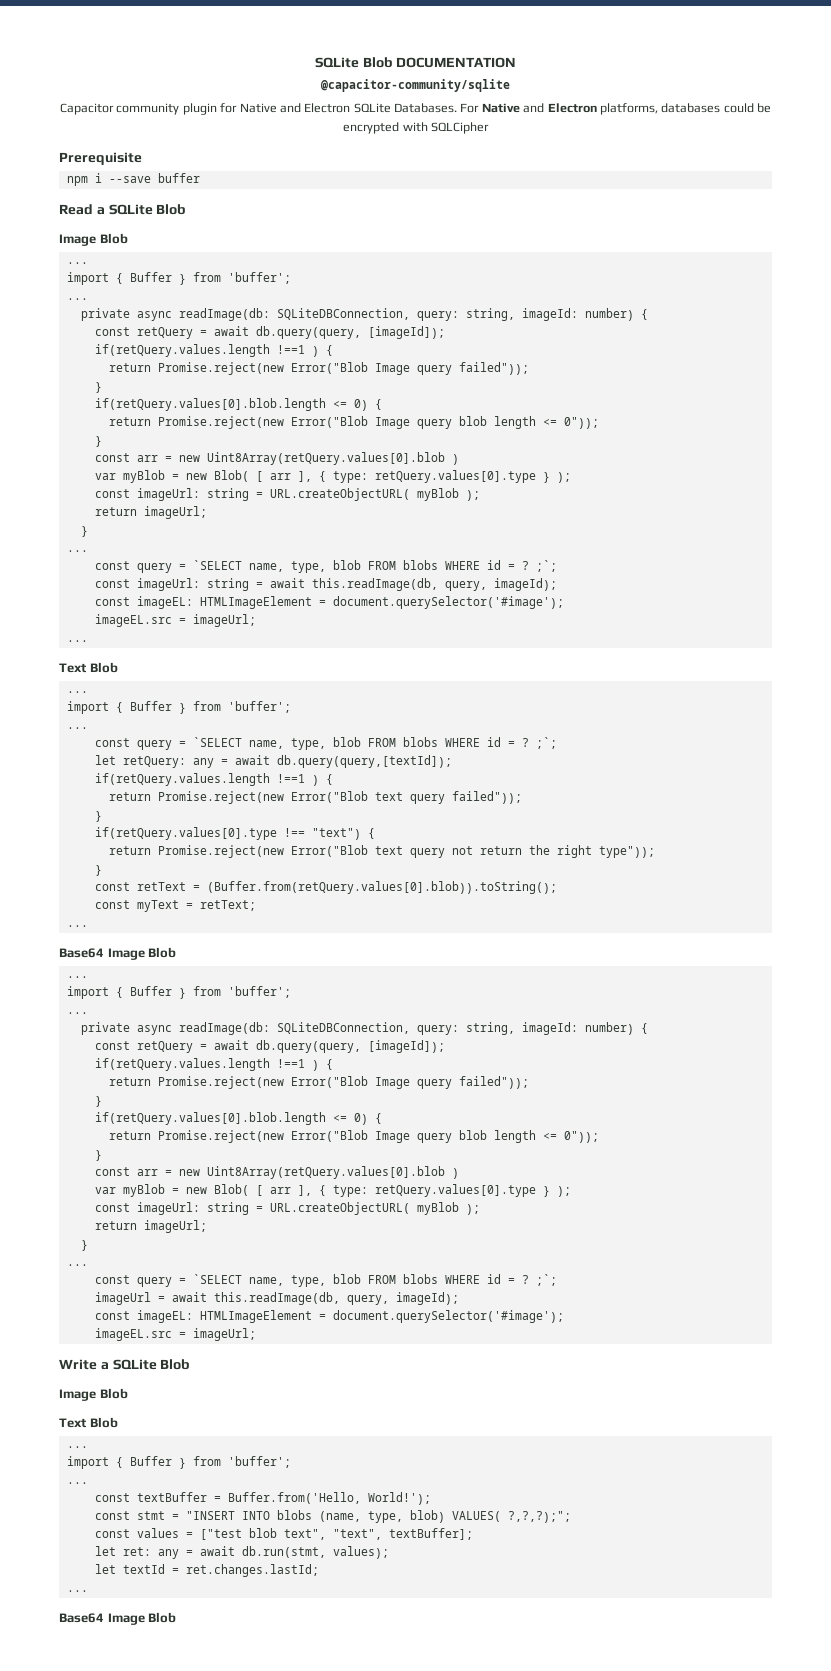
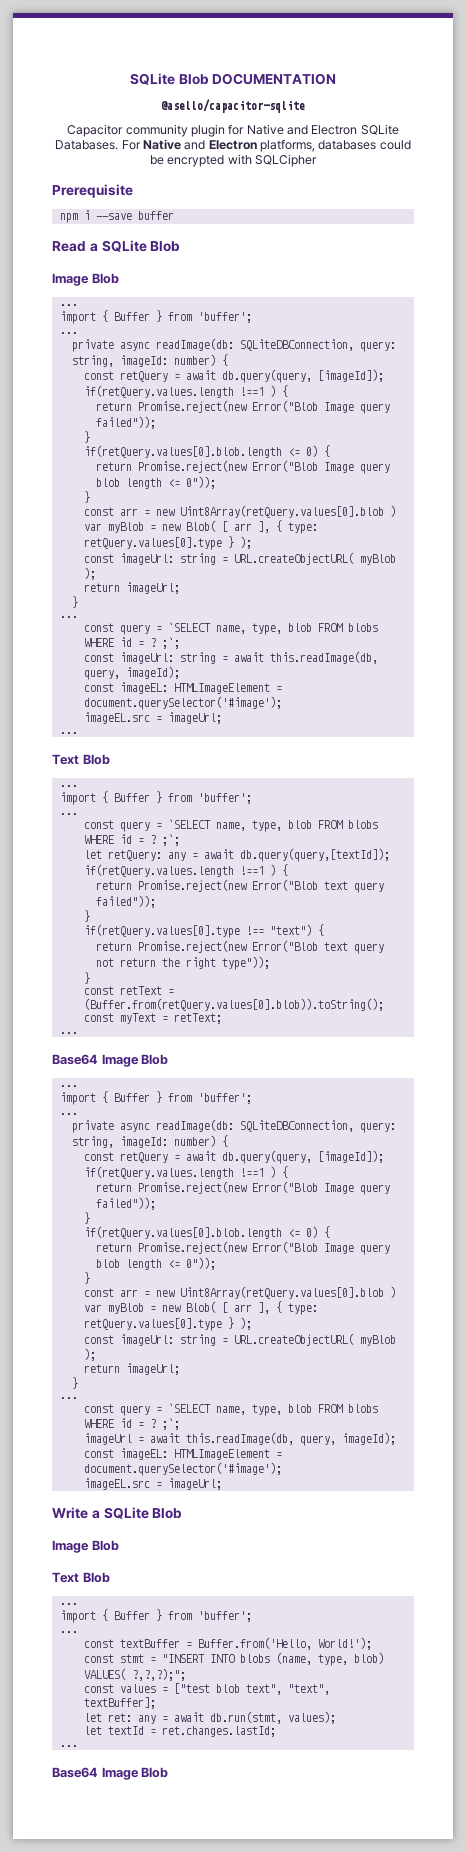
[321,79,510,92] @capacitor-community/sqlite -> [161,99,305,113] @asello/capacitor-sqlite

